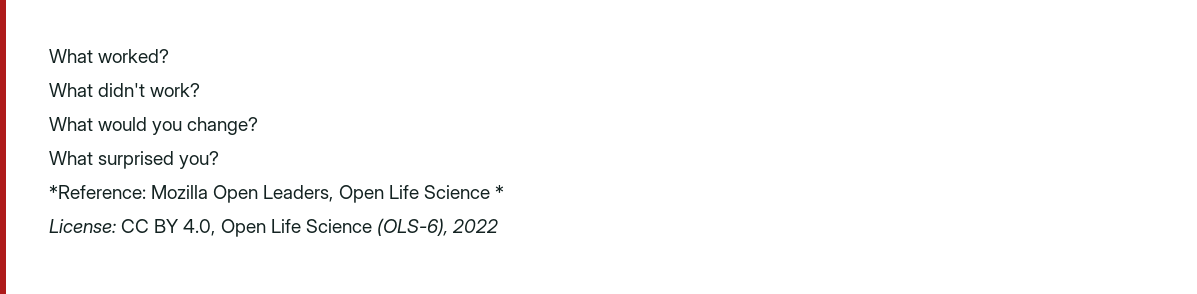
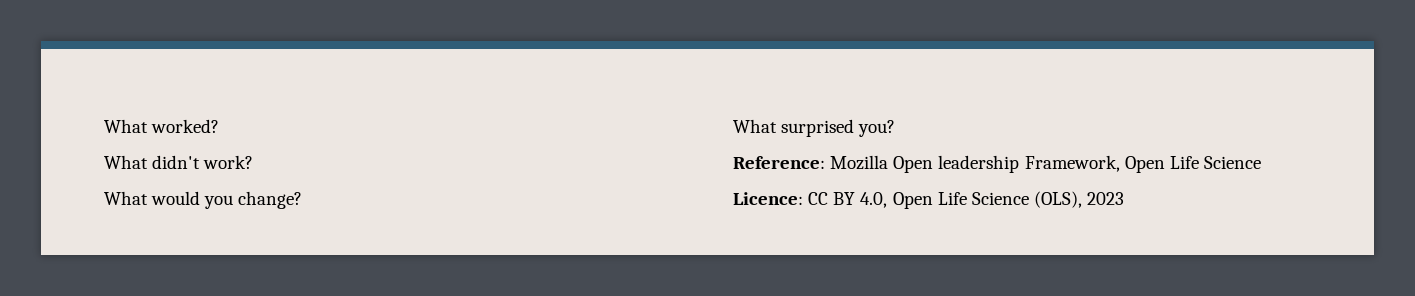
[49,185,146,199] *Reference: -> [733,156,825,169] Reference:
[263,185,504,203] [49,219,116,233] Leaders, Open Life Science * // License: -> [938,155,1261,173] [733,192,803,205] leadership Framework, Open Life Science // Licence:
[376,218,499,236] (OLS-6), 2022 -> [1033,191,1125,208] (OLS), 2023

